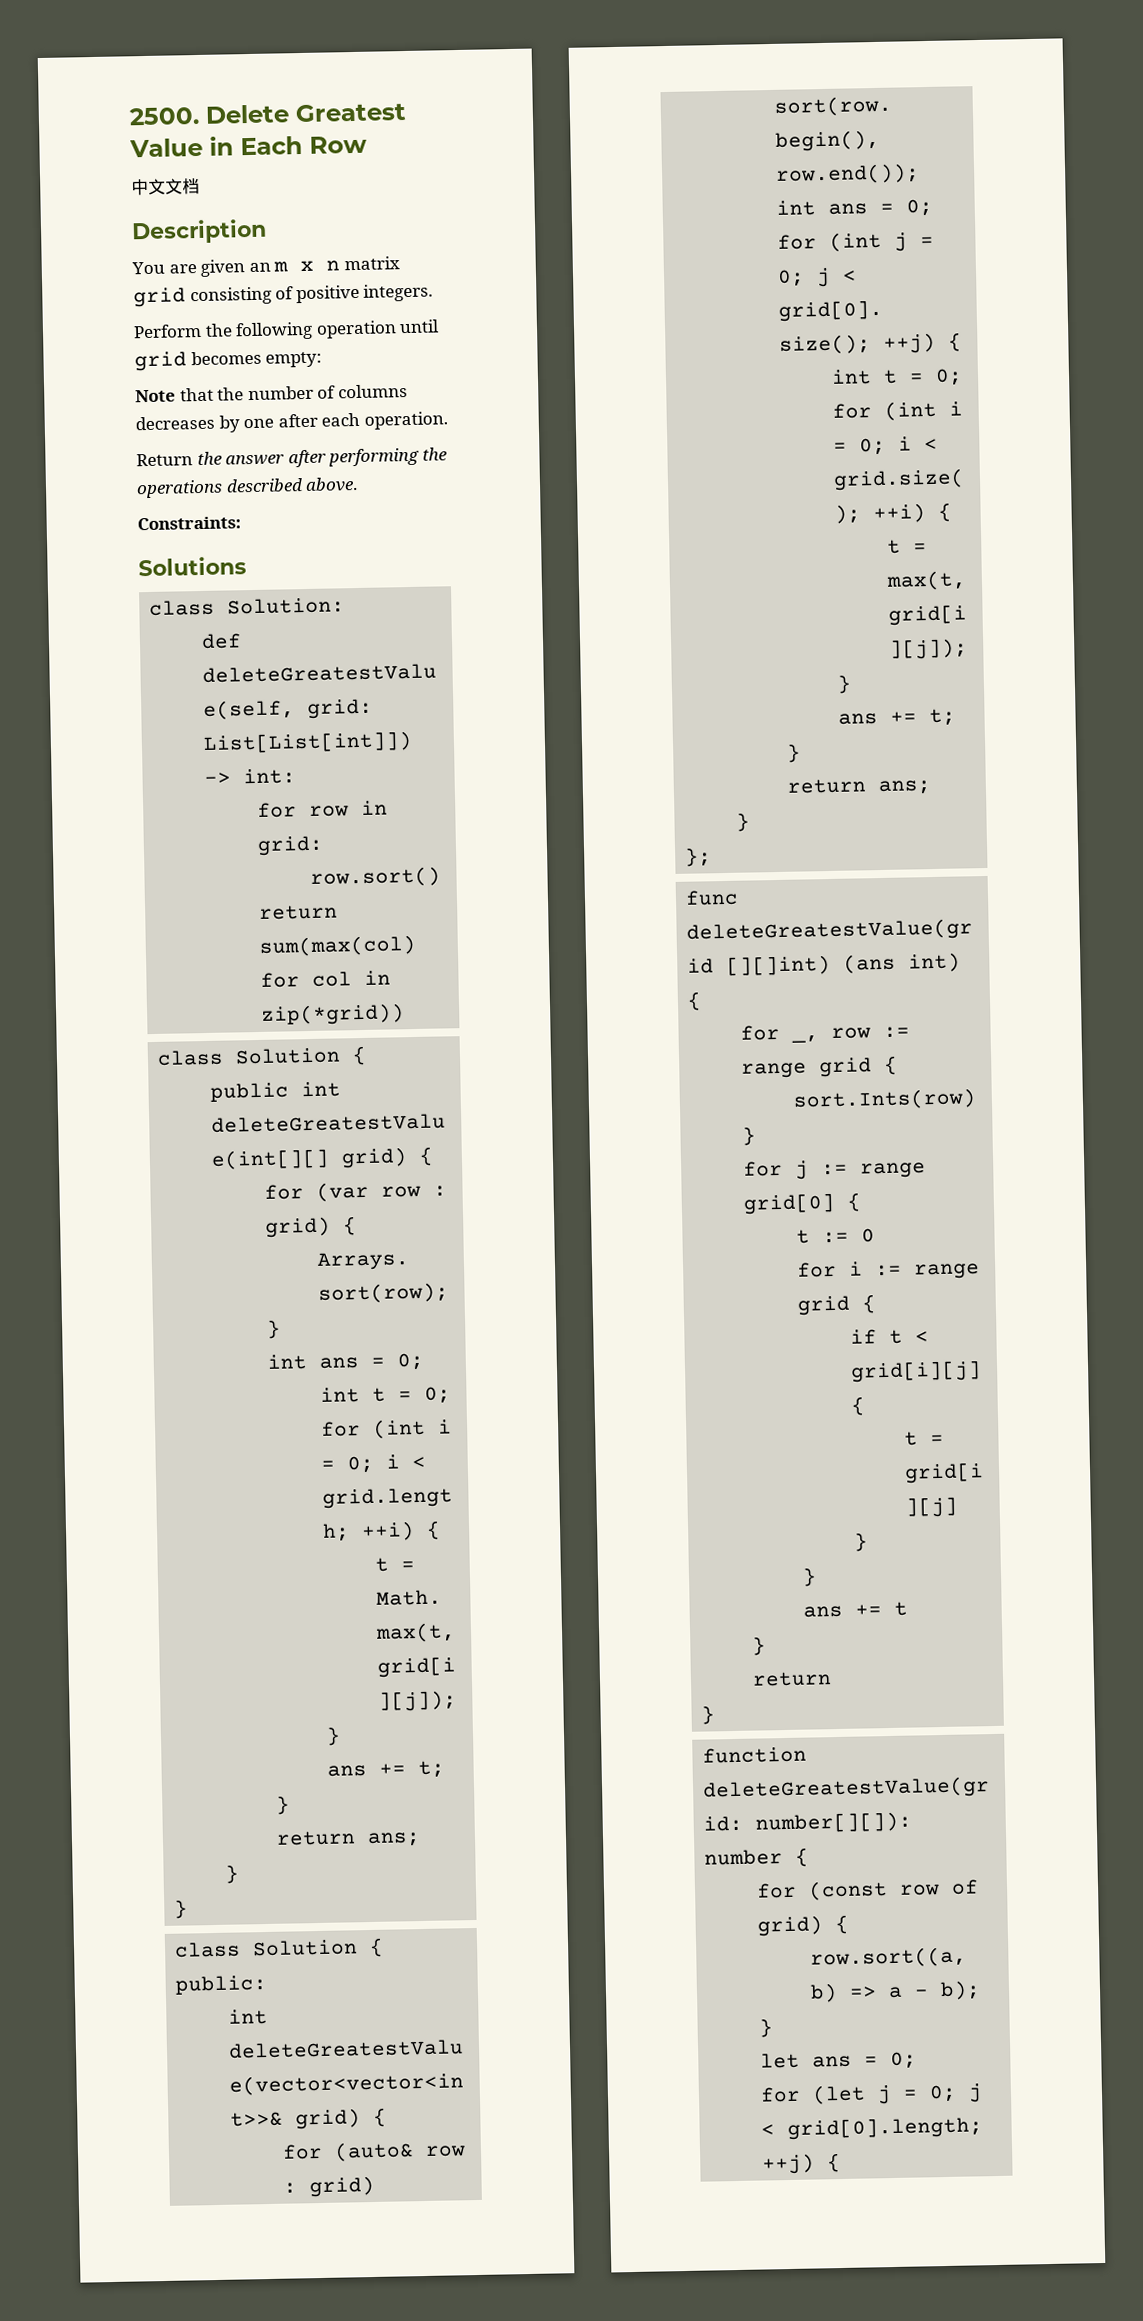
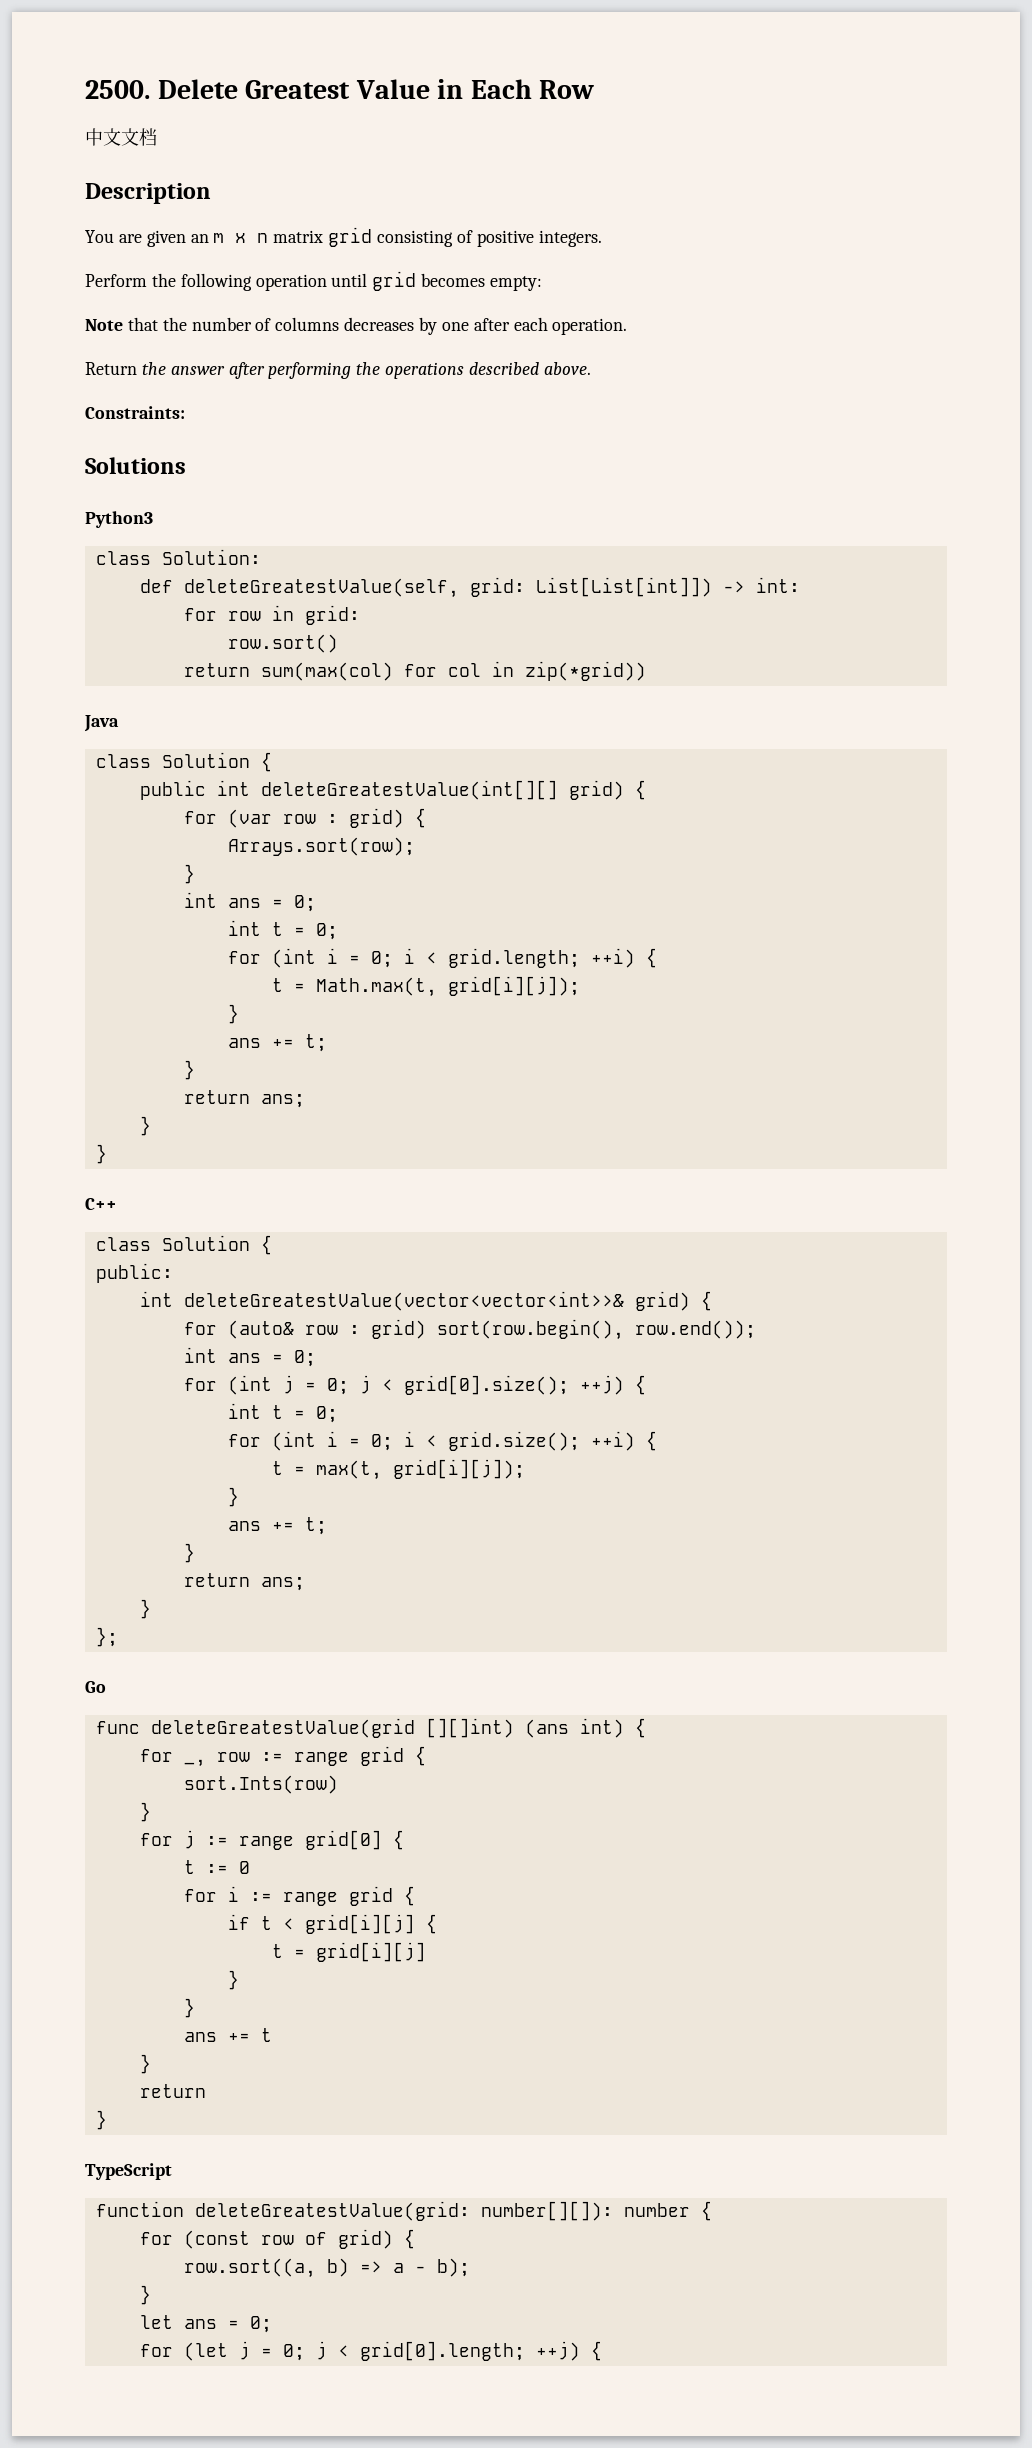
(247, 566) none -> [85,511,153,528] // Python3
(406, 1014) none -> [84,715,119,732] // Java
(189, 1909) none -> [85,1198,117,1210] // C++
(713, 857) none -> [85,1681,106,1693] // Go
(716, 1715) none -> [85,2163,172,2180] // TypeScript

